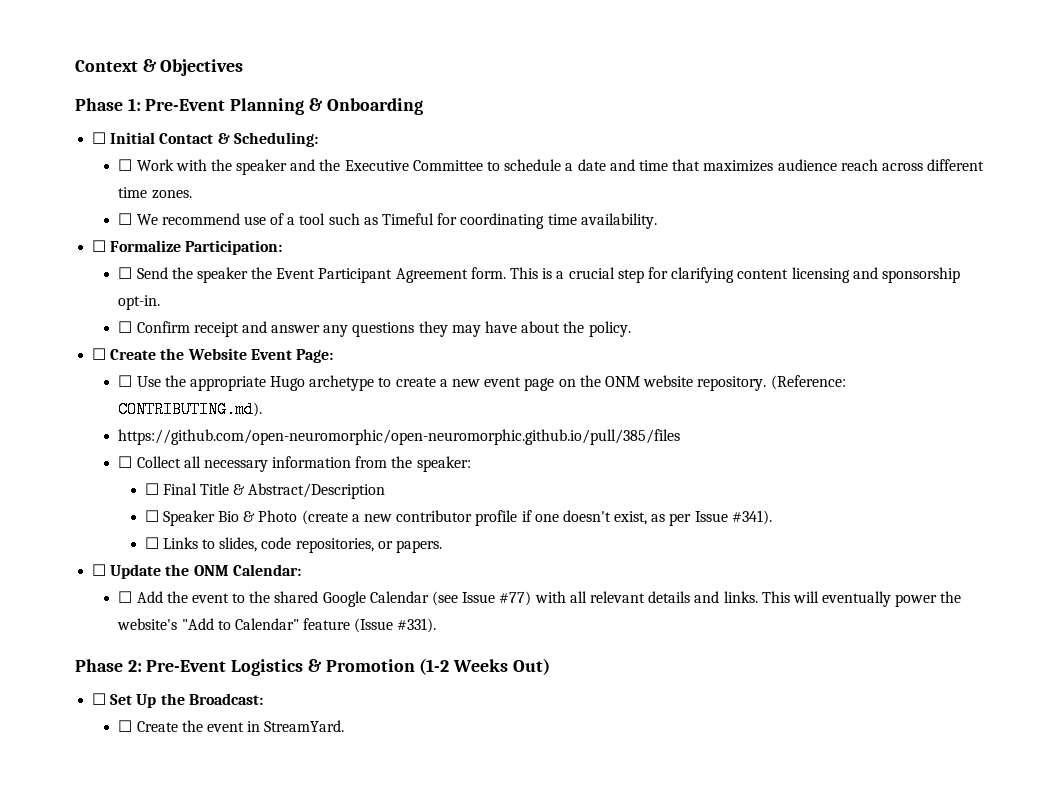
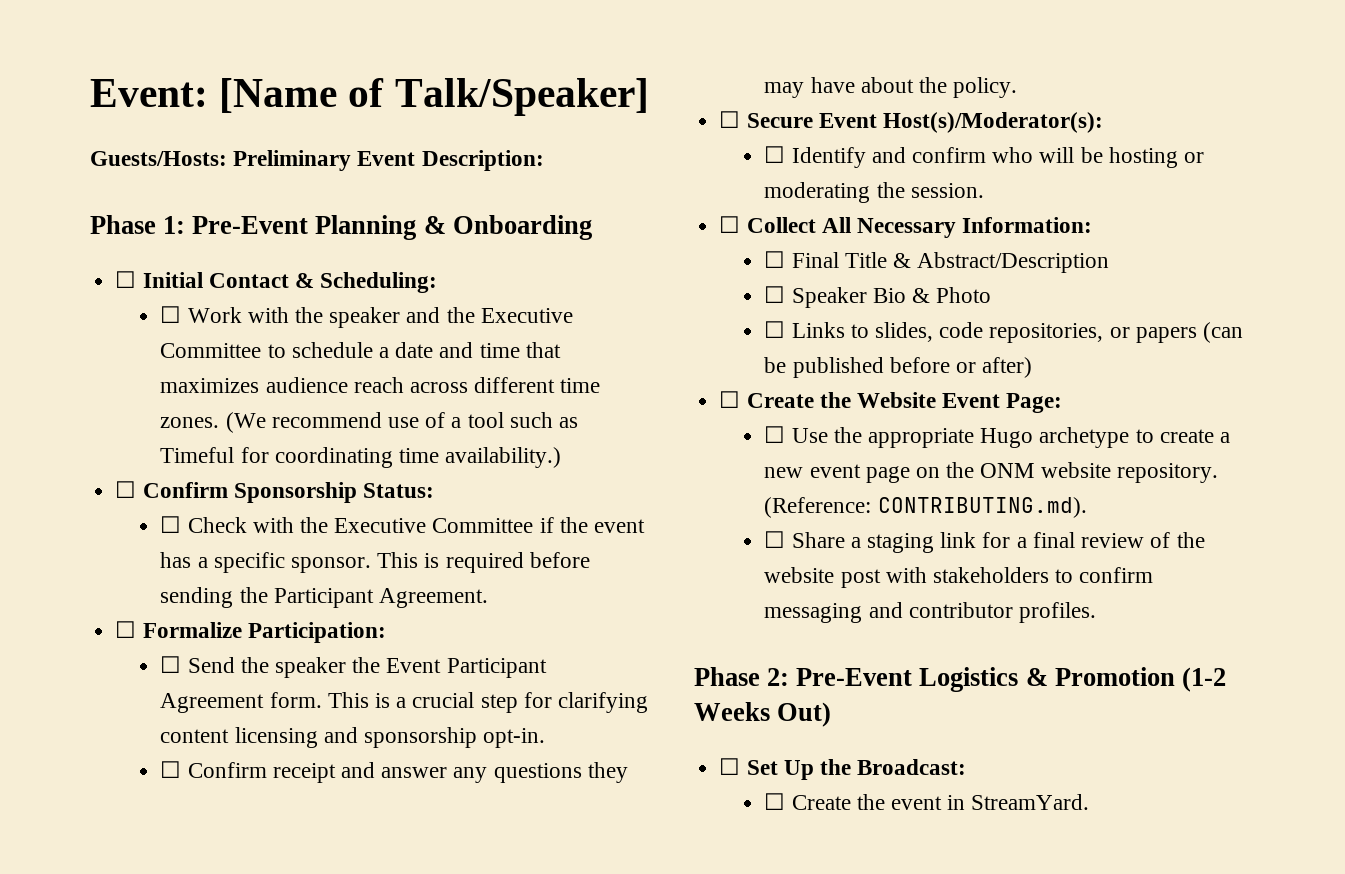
[75,59,244,76] Context & Objectives -> [90,78,649,116] [90,150,544,171] Event: [Name of Talk/Speaker] // Guests/Hosts: Preliminary Event Description:
[118,213,158,225] // ☐ We -> [225,412,266,433] (We
[580,213,657,229] availability. -> [445,447,562,468] [115,481,434,503] [160,516,646,533] [160,552,590,573] [160,587,489,608] availability.) // ☐ Confirm Sponsorship Status: // ☐ Check with the Executive Committee if the event has a specific sponsor. This is required before sending the Participant Agreement.
(631, 329) none -> [719,111,1103,133] [764,146,1205,168] [764,182,984,203] [719,216,1093,238] [764,251,1110,273] [764,286,992,308] [764,321,1244,343] [764,357,1033,378] // ☐ Secure Event Host(s)/Moderator(s): // ☐ Identify and confirm who will be hosting or moderating the session. // ☐ Collect All Necessary Information: // ☐ Final Title & Abstract/Description // ☐ Speaker Bio & Photo // ☐ Links to slides, code repositories, or papers (can be published before or after)
[118,429,681,445] [118,456,471,472] [144,483,386,499] [144,510,772,526] [144,537,442,553] [92,564,301,579] [118,591,962,607] [117,618,437,633] // https://github.com/open-neuromorphic/open-neuromorphic.github.io/pull/385/files // ☐ Collect all necessary information from the speaker: // ☐ Final Title & Abstract/Description // ☐ Speaker Bio & Photo (create a new contributor profile if one doesn't exist, as per Issue #341). // ☐ Links to slides, code repositories, or papers. // ☐ Update the ONM Calendar: // ☐ Add the event to the shared Google Calendar (see Issue #77) with all relevant details and links. This will eventually power the website's "Add to Calendar" feature (Issue #331). -> [764,531,1205,553] [764,567,1154,588] [764,602,1097,623] // ☐ Share a staging link for a final review of the website post with stakeholders to confirm messaging and contributor profiles.

